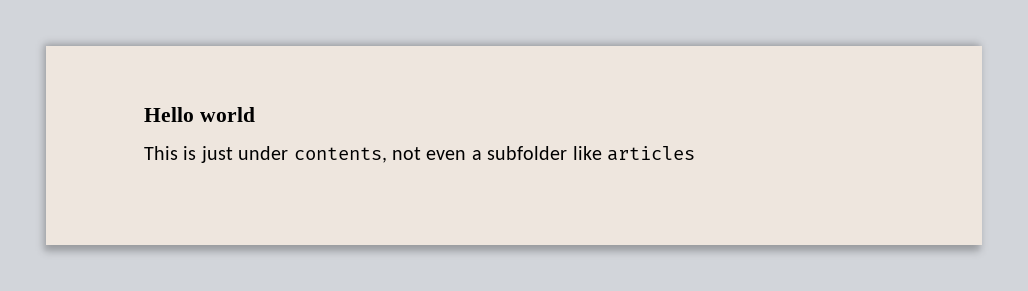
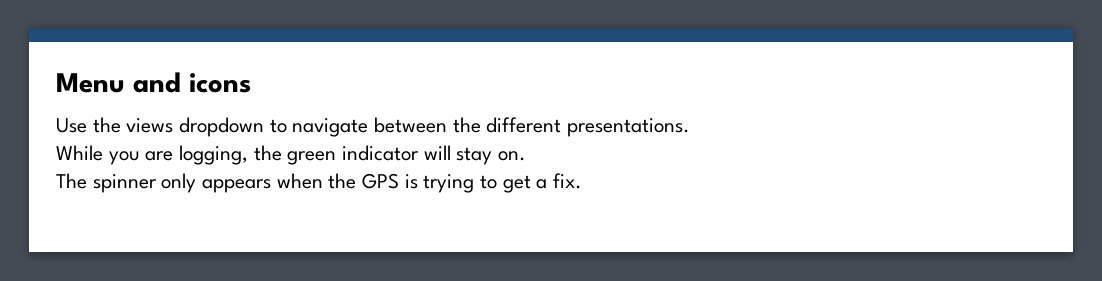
[144,107,255,122] [144,146,695,163] Hello world // This is just under contents, not even a subfolder like articles -> [56,72,251,93] [56,117,691,137] [56,145,527,165] [56,173,583,193] Menu and icons // Use the views dropdown to navigate between the different presentations. // While you are logging, the green indicator will stay on. // The spinner only appears when the GPS is trying to get a fix.

